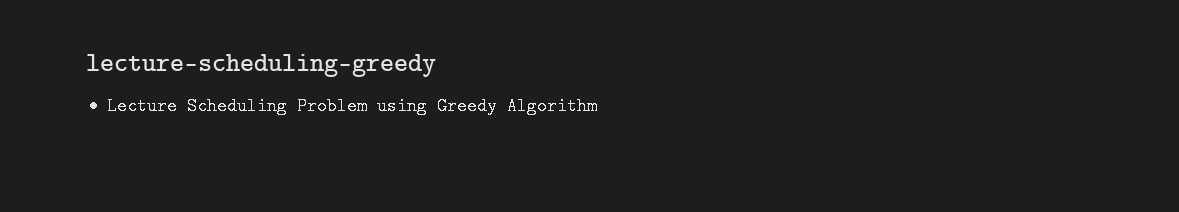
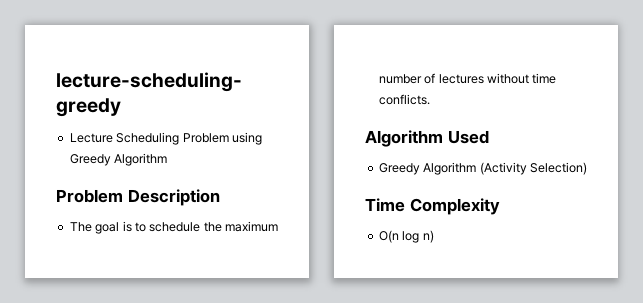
(597, 106) none -> [56,189,220,206] [69,221,278,234] [378,73,557,84] [378,94,430,105] [365,130,489,147] [378,162,587,175] [365,198,500,215] [378,230,434,243] // Problem Description // The goal is to schedule the maximum number of lectures without time conflicts. // Algorithm Used // Greedy Algorithm (Activity Selection) // Time Complexity // O(n log n)

